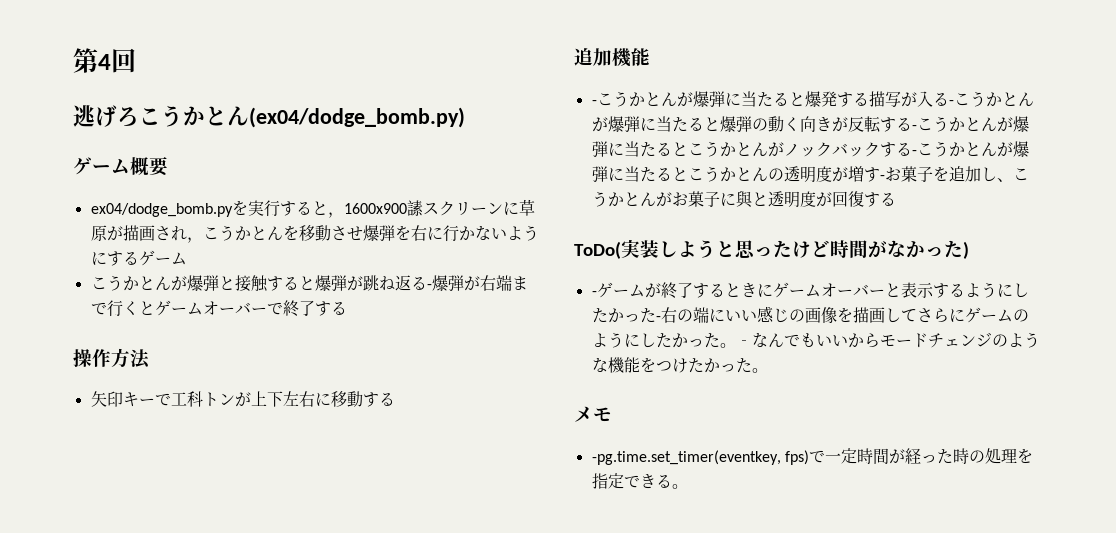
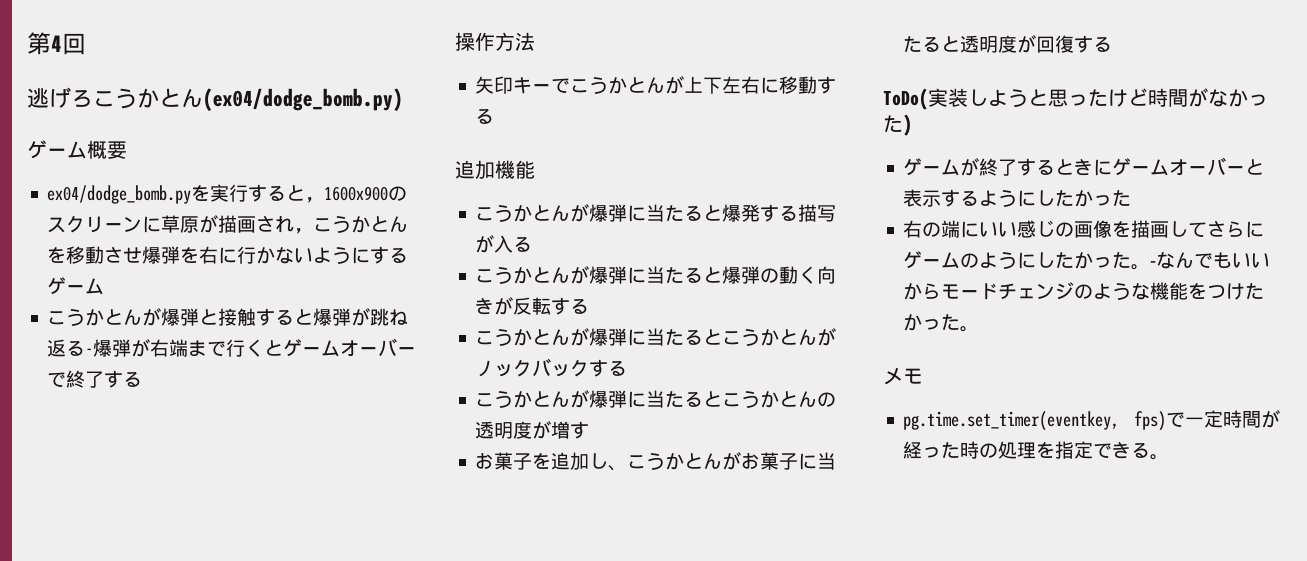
[406,200,423,216] 䛾 -> [388,186,408,201] の
[170,391,235,407] 工科トン -> [570,77,666,94] こうかとん
[591,100,597,105] - -> (535, 169) none
[948,100,954,105] - -> (533, 244) //
[911,125,917,130] - -> (590, 306) //
[911,150,917,155] - -> (628, 368) //
[879,175,885,180] - -> (590, 430) //
[735,191,753,208] 與 -> [817,452,837,470] [903,36,942,53] 当たる
[591,291,597,296] - -> (912, 125) none
[655,316,661,321] - -> (1132, 198) //
[591,450,781,465] -pg.time.set_timer(eventkey, -> [903,411,1120,431] pg.time.set_timer(eventkey,

